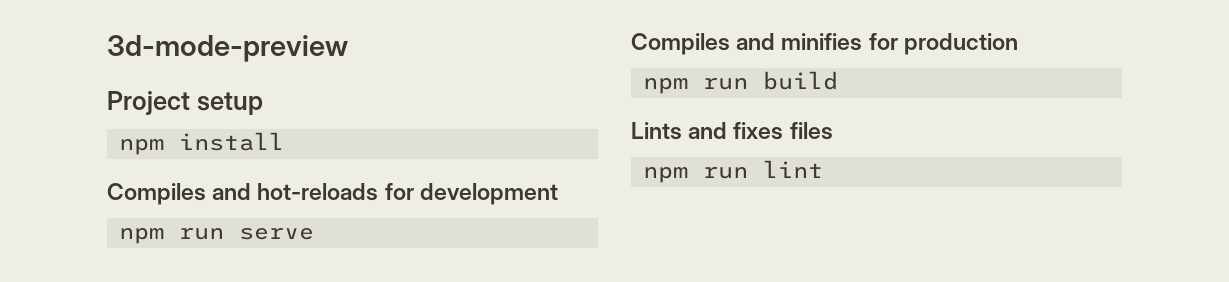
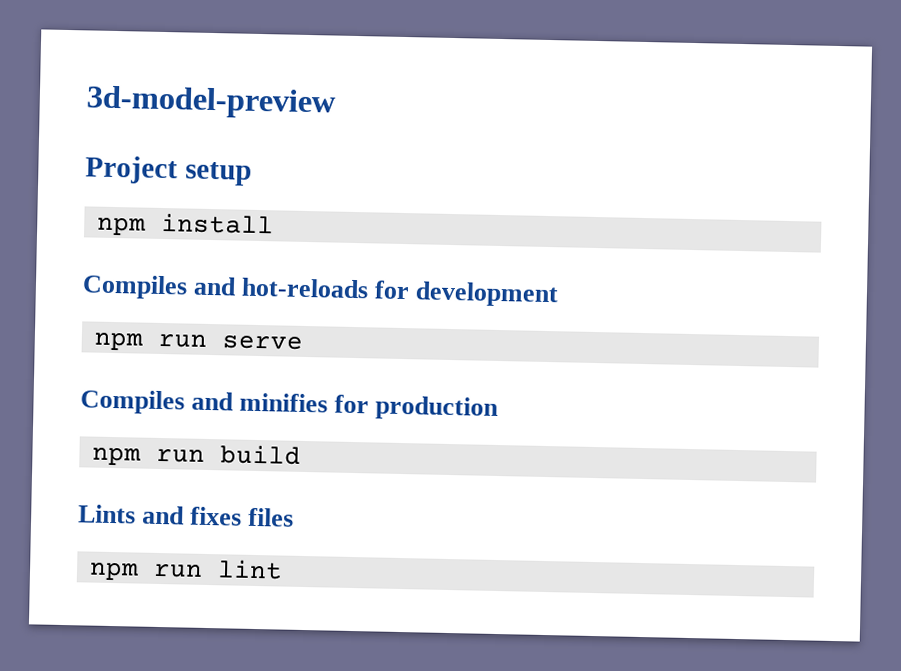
[107,35,348,62] 3d-mode-preview -> [86,85,337,120] 3d-model-preview

